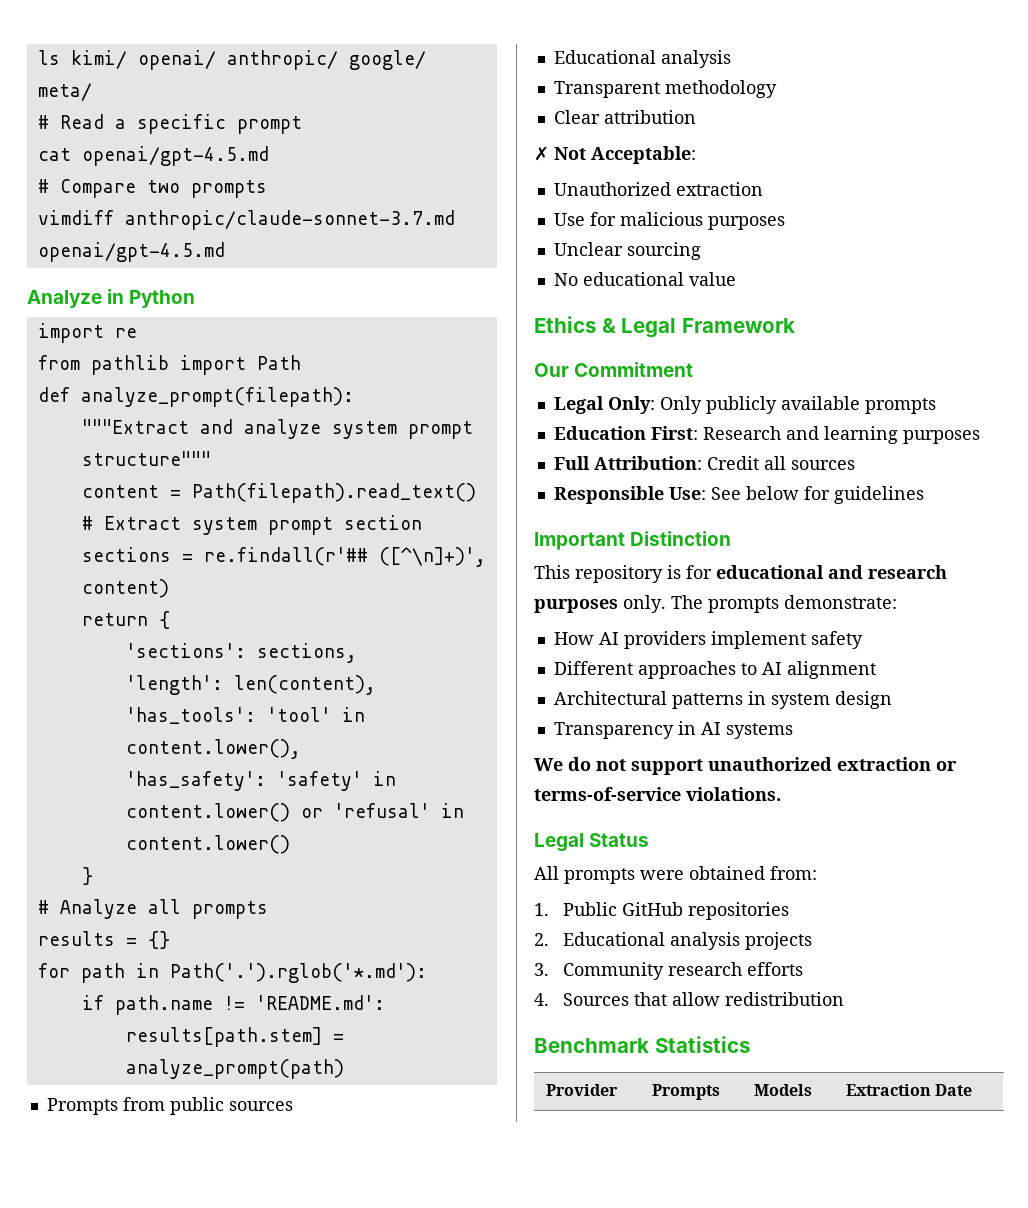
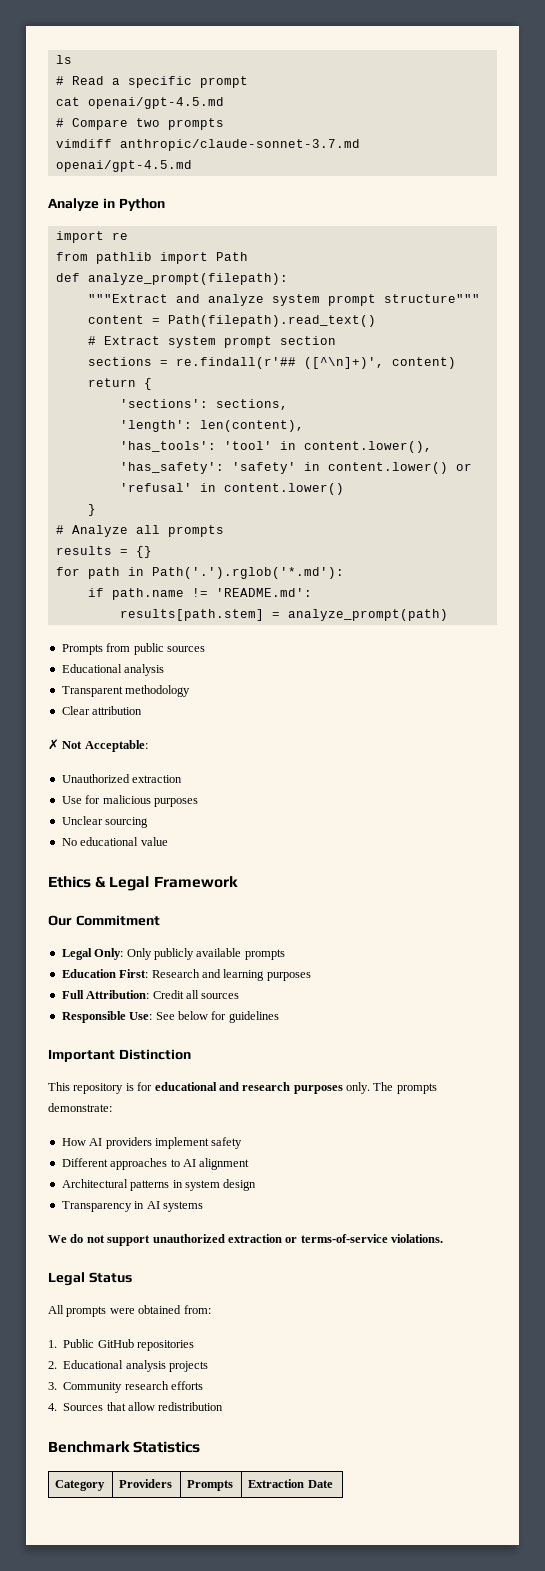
[70,50,426,70] [37,83,92,101] kimi/ openai/ anthropic/ google/ meta/ -> (72, 59) none
[545,1084,618,1096] [651,1084,720,1100] [753,1084,812,1096] Provider | Prompts | Models -> [55,1480,106,1491] [119,1479,173,1488] [187,1480,234,1491] Category | Providers | Prompts

